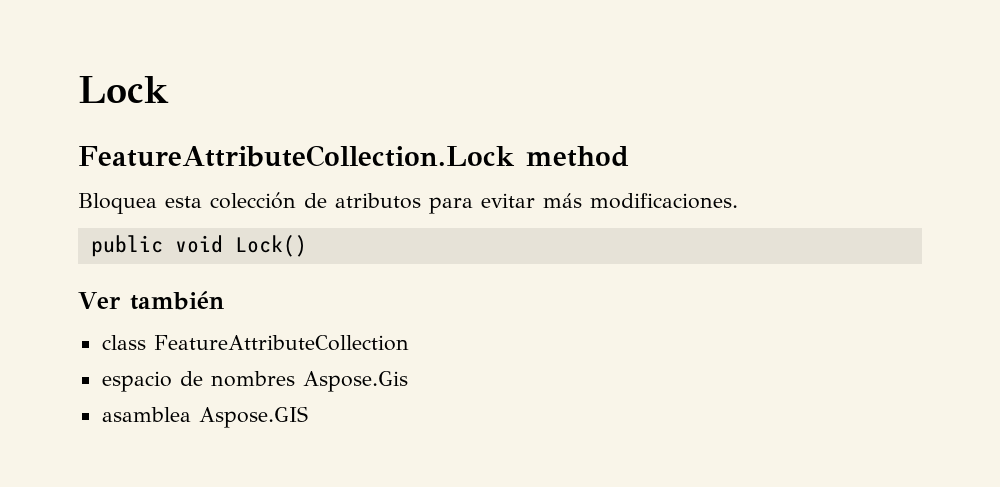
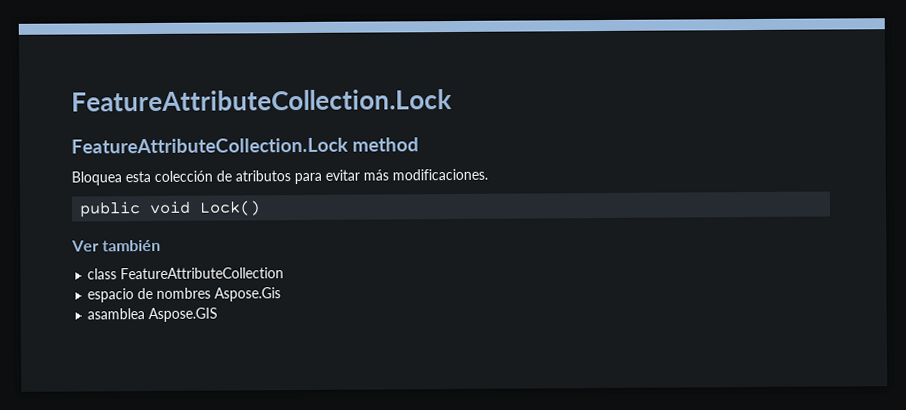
[78,76,169,103] Lock -> [71,89,452,112] FeatureAttributeCollection.Lock

